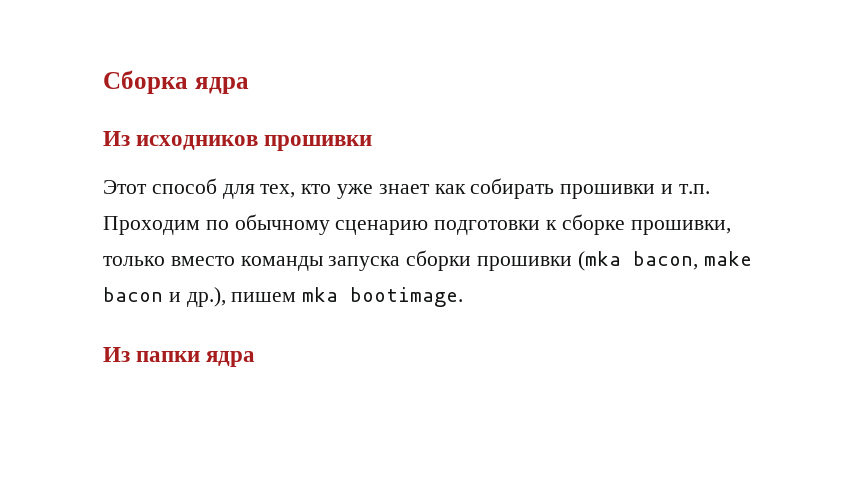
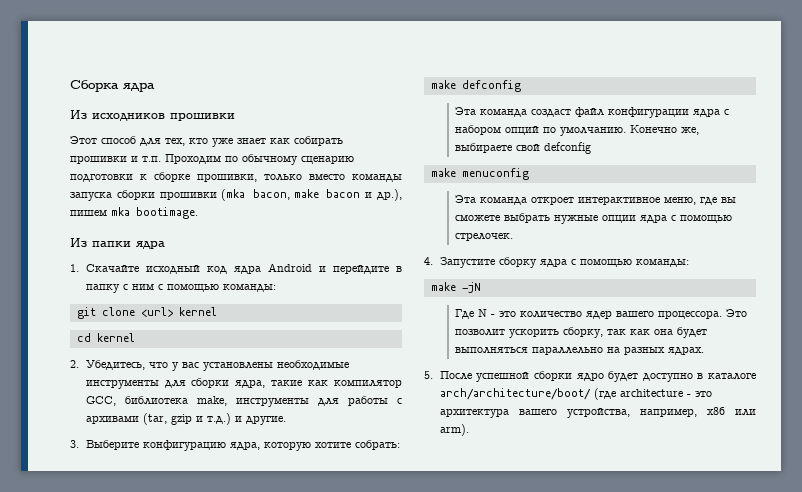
(256, 359) none -> [70,263,402,274] [85,283,276,293] [76,307,217,319] [76,333,135,342] [70,360,349,371] [85,378,403,389] [85,396,402,407] [85,413,286,425] [70,440,400,451] [430,80,521,92] [455,107,730,118] [455,125,700,136] [455,142,592,154] [430,168,529,180] [455,195,737,205] [455,213,733,224] [455,233,514,241] [424,257,689,268] [430,282,481,293] [455,309,748,319] [455,327,708,338] [455,347,705,355] [424,371,756,382] [439,388,712,400] [439,407,756,418] [439,424,469,436] // 1. Скачайте исходный код ядра Android и перейдите в папку с ним с помощью команды: // git clone <url> kernel // cd kernel // 2. Убедитесь, что у вас установлены необходимые инструменты для сборки ядра, такие как компилятор GCC, библиотека make, инструменты для работы с архивами (tar, gzip и т.д.) и другие. // 3. Выберите конфигурацию ядра, которую хотите собрать: // make defconfig // Эта команда создаст файл конфигурации ядра с набором опций по умолчанию. Конечно же, выбираете свой defconfig // make menuconfig // Эта команда откроет интерактивное меню, где вы сможете выбрать нужные опции ядра с помощью стрелочек. // 4. Запустите сборку ядра с помощью команды: // make -jN // Где N - это количество ядер вашего процессора. Это позволит ускорить сборку, так как она будет выполняться параллельно на разных ядрах. // 5. После успешной сборки ядро будет доступно в каталоге arch/architecture/boot/ (где architecture - это архитектура вашего устройства, например, x86 или arm).

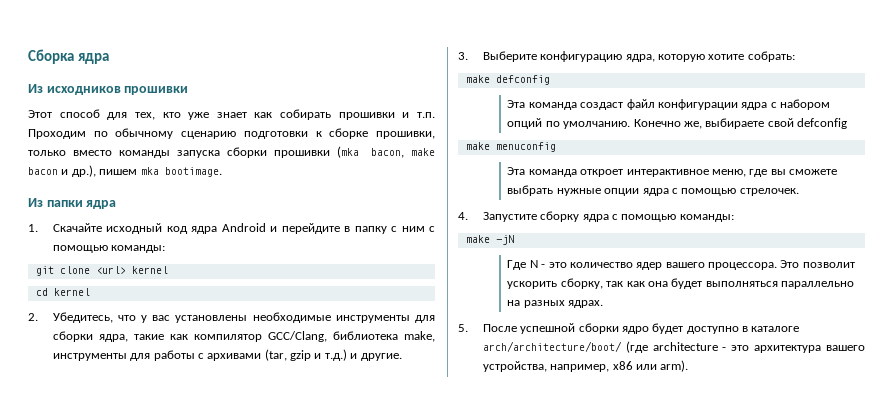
[85,396,116,406] GCC, -> [267,331,327,342] GCC/Clang,

